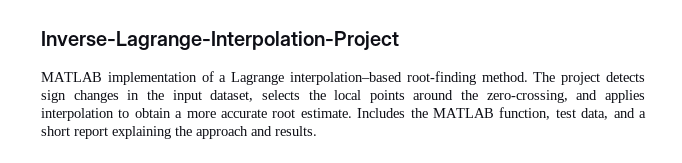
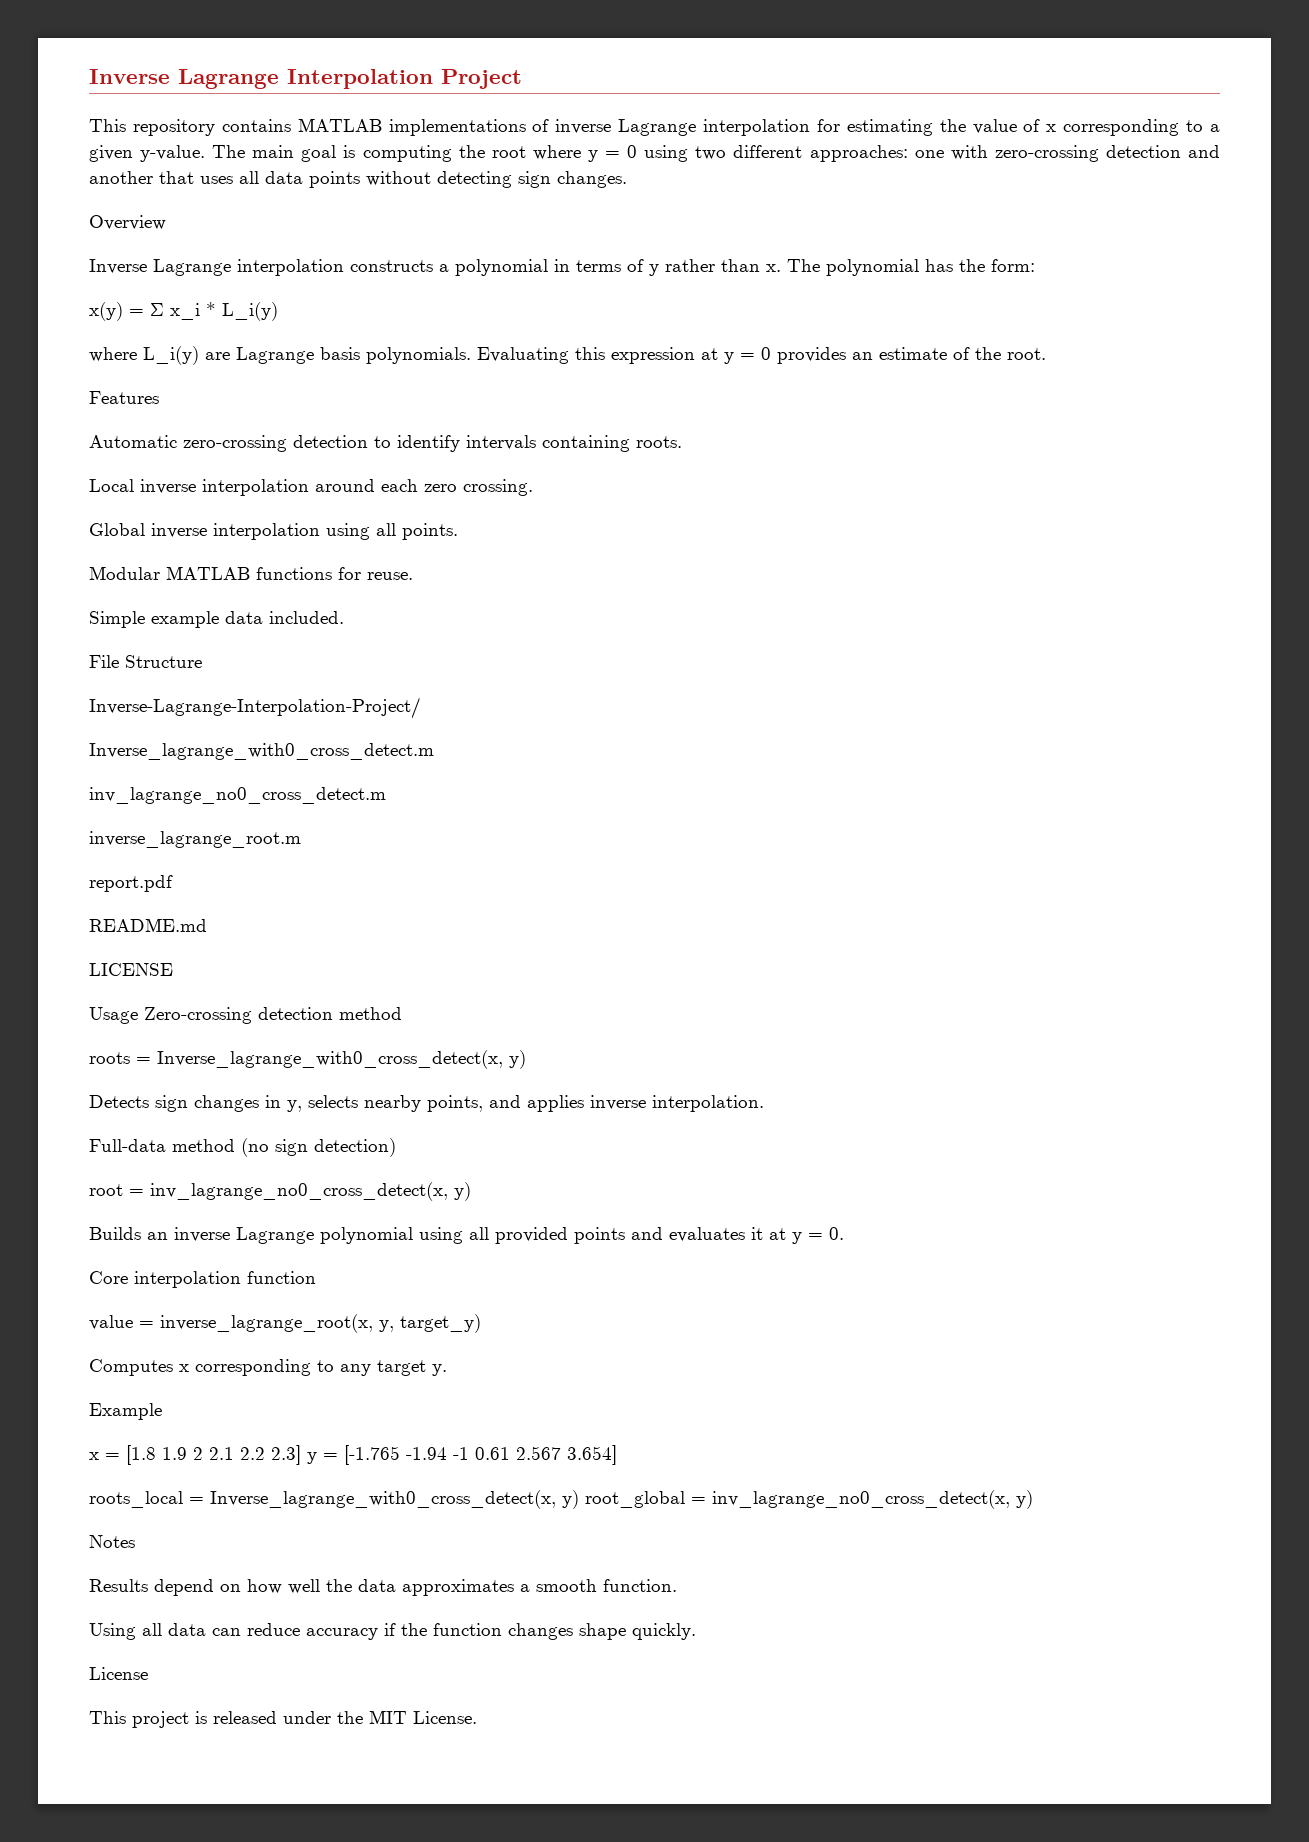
[41,31,399,51] [41,71,645,85] [41,90,645,103] [41,107,646,121] [41,126,317,139] Inverse-Lagrange-Interpolation-Project // MATLAB implementation of a Lagrange interpolation–based root-finding method. The project detects sign changes in the input dataset, selects the local points around the zero-crossing, and applies interpolation to obtain a more accurate root estimate. Includes the MATLAB function, test data, and a short report explaining the approach and results. -> [89,69,522,89] [89,118,1220,136] [89,145,1220,162] [89,171,627,188] [89,215,166,230] [89,259,1035,276] [89,302,278,321] [89,346,1046,365] [89,391,159,404] [89,435,682,452] [89,479,533,496] [89,523,458,540] [89,566,413,580] [89,611,344,628] [89,655,202,668] [89,697,421,719] [89,743,434,760] [89,787,386,804] [89,831,301,848] [89,875,173,892] [89,918,207,932] [89,963,173,976] [89,1007,402,1024] [89,1050,526,1069] [89,1095,764,1112] [89,1138,396,1157] [89,1182,471,1201] [89,1227,844,1244] [89,1271,316,1288] [89,1314,481,1333] [89,1359,447,1376] [89,1403,162,1420] [89,1445,617,1465] [89,1490,1033,1509] [89,1535,135,1548] [89,1579,677,1596] [89,1623,696,1640] [89,1667,148,1680] [89,1710,477,1728] Inverse Lagrange Interpolation Project // This repository contains MATLAB implementations of inverse Lagrange interpolation for estimating the value of x corresponding to a given y-value. The main goal is computing the root where y = 0 using two different approaches: one with zero-crossing detection and another that uses all data points without detecting sign changes. // Overview // Inverse Lagrange interpolation constructs a polynomial in terms of y rather than x. The polynomial has the form: // x(y) = Σ x_i * L_i(y) // where L_i(y) are Lagrange basis polynomials. Evaluating this expression at y = 0 provides an estimate of the root. // Features // Automatic zero-crossing detection to identify intervals containing roots. // Local inverse interpolation around each zero crossing. // Global inverse interpolation using all points. // Modular MATLAB functions for reuse. // Simple example data included. // File Structure // Inverse-Lagrange-Interpolation-Project/ // Inverse_lagrange_with0_cross_detect.m // inv_lagrange_no0_cross_detect.m // inverse_lagrange_root.m // report.pdf // README.md // LICENSE // Usage Zero-crossing detection method // roots = Inverse_lagrange_with0_cross_detect(x, y) // Detects sign changes in y, selects nearby points, and applies inverse interpolation. // Full-data method (no sign detection) // root = inv_lagrange_no0_cross_detect(x, y) // Builds an inverse Lagrange polynomial using all provided points and evaluates it at y = 0. // Core interpolation function // value = inverse_lagrange_root(x, y, target_y) // Computes x corresponding to any target y. // Example // x = [1.8 1.9 2 2.1 2.2 2.3] y = [-1.765 -1.94 -1 0.61 2.567 3.654] // roots_local = Inverse_lagrange_with0_cross_detect(x, y) root_global = inv_lagrange_no0_cross_detect(x, y) // Notes // Results depend on how well the data approximates a smooth function. // Using all data can reduce accuracy if the function changes shape quickly. // License // This project is released under the MIT License.

